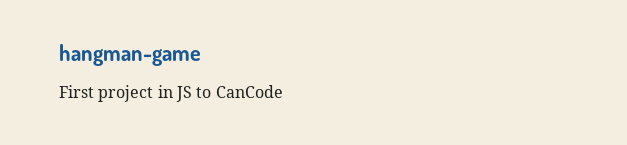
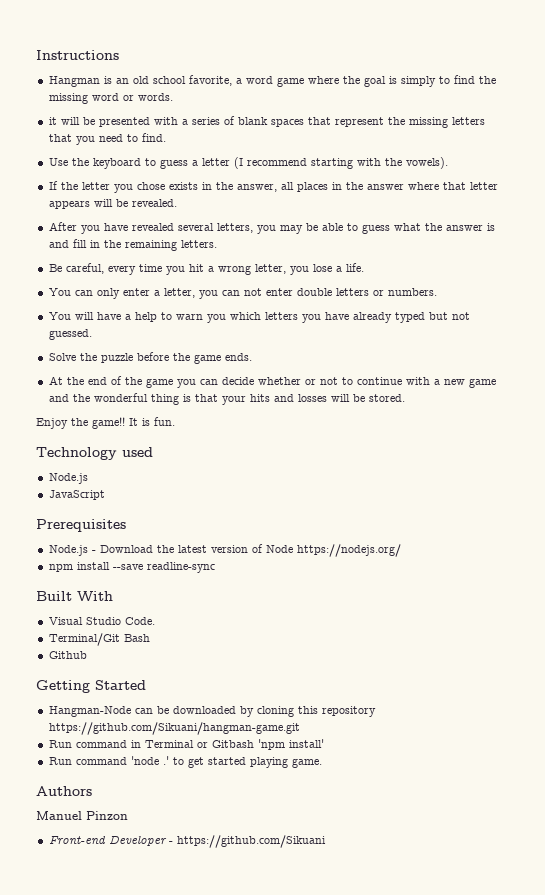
[59,44,201,66] [59,85,283,102] hangman-game // First project in JS to CanCode -> [36,50,119,60] [48,75,496,87] [48,93,173,104] [48,116,485,128] [48,133,166,145] [48,157,448,169] [48,181,498,193] [48,199,177,209] [48,222,495,234] [48,239,217,251] [48,263,364,275] [48,288,437,299] [48,312,470,323] [48,329,92,340] [48,352,252,364] [48,376,496,388] [48,393,405,405] [36,417,175,429] [36,447,153,460] [48,473,88,484] [48,490,105,500] [36,519,126,532] [48,544,401,557] [48,562,215,573] [36,591,113,601] [48,617,155,625] [48,633,150,646] [48,651,87,659] [36,680,146,693] [48,706,376,717] [48,722,300,735] [48,739,324,750] [48,756,322,768] [36,786,92,796] [36,811,128,820] [48,835,326,848] Instructions // Hangman is an old school favorite, a word game where the goal is simply to find the missing word or words. // it will be presented with a series of blank spaces that represent the missing letters that you need to find. // Use the keyboard to guess a letter (I recommend starting with the vowels). // If the letter you chose exists in the answer, all places in the answer where that letter appears will be revealed. // After you have revealed several letters, you may be able to guess what the answer is and fill in the remaining letters. // Be careful, every time you hit a wrong letter, you lose a life. // You can only enter a letter, you can not enter double letters or numbers. // You will have a help to warn you which letters you have already typed but not guessed. // Solve the puzzle before the game ends. // At the end of the game you can decide whether or not to continue with a new game and the wonderful thing is that your hits and losses will be stored. // Enjoy the game!! It is fun. // Technology used // Node.js // JavaScript // Prerequisites // Node.js - Download the latest version of Node https://nodejs.org/ // npm install --save readline-sync // Built With // Visual Studio Code. // Terminal/Git Bash // Github // Getting Started // Hangman-Node can be downloaded by cloning this repository https://github.com/Sikuani/hangman-game.git // Run command in Terminal or Gitbash 'npm install' // Run command 'node .' to get started playing game. // Authors // Manuel Pinzon // Front-end Developer - https://github.com/Sikuani

